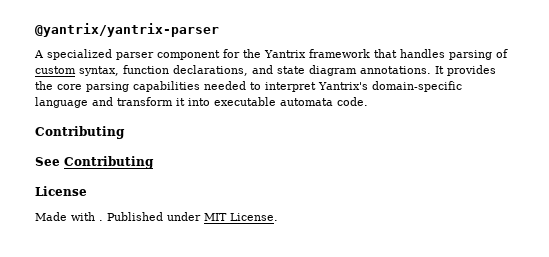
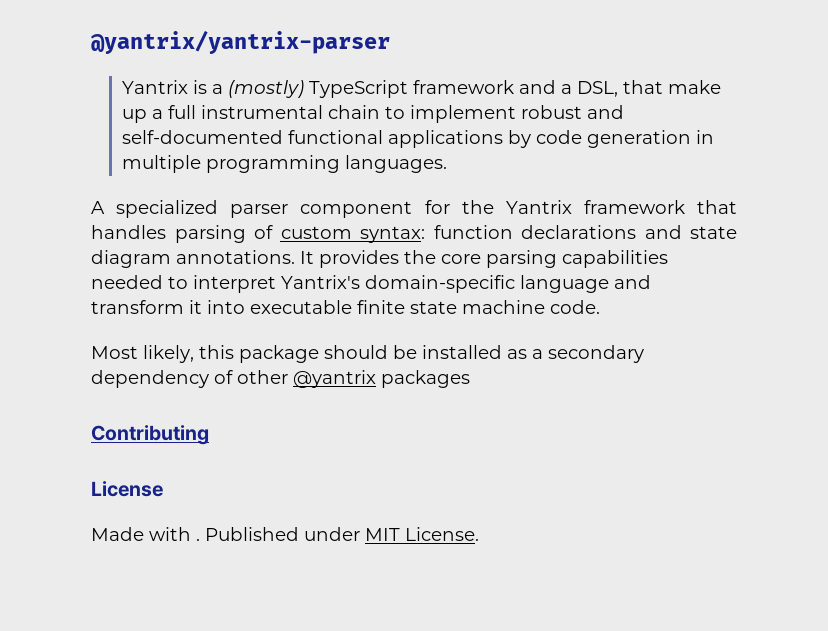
(219, 30) none -> [122,80,722,98] [122,105,625,123] [122,130,715,148] [122,155,448,173] // Yantrix is a (mostly) TypeScript framework and a DSL, that make up a full instrumental chain to implement robust and self-documented functional applications by code generation in multiple programming languages.
[79,65,248,76] syntax, function declarations, -> [360,225,636,243] syntax: function declarations
[280,97,368,106] [35,126,125,139] [35,157,60,166] automata code. // Contributing // See -> [357,300,600,314] [91,345,644,363] [91,370,470,388] finite state machine code. // Most likely, this package should be installed as a secondary dependency of other @yantrix packages //

